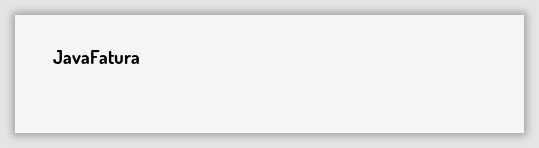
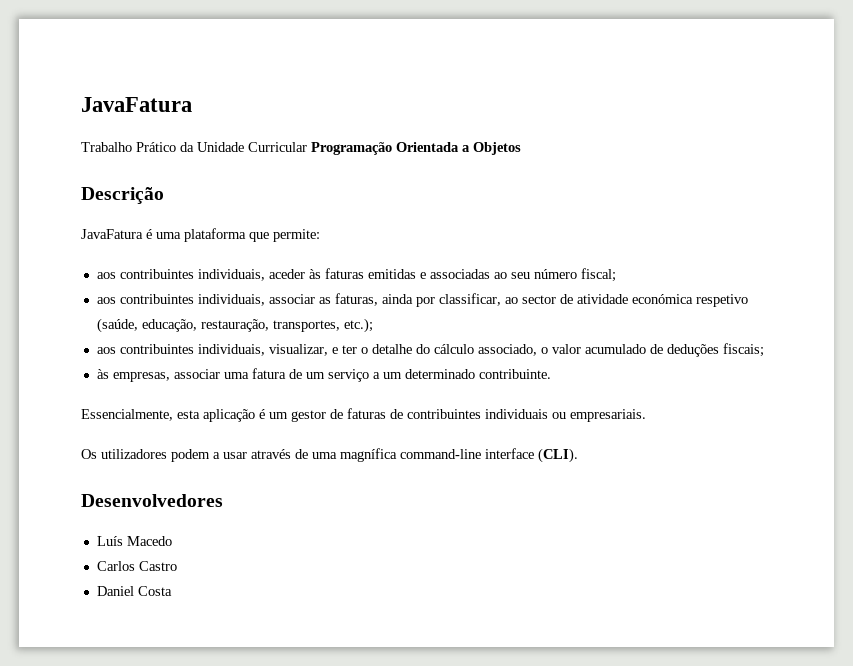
[53,50,140,64] JavaFatura -> [81,97,192,112] [81,142,521,155] [81,187,164,204] [81,228,320,242] [96,268,616,282] [96,293,748,307] [96,318,373,333] [96,343,764,357] [96,368,551,382] [81,408,646,422] [81,448,578,463] [81,494,223,507] [96,536,172,546] [96,561,177,571] [96,586,172,596] JavaFatura // Trabalho Prático da Unidade Curricular Programação Orientada a Objetos // Descrição // JavaFatura é uma plataforma que permite: // aos contribuintes individuais, aceder às faturas emitidas e associadas ao seu número fiscal; // aos contribuintes individuais, associar as faturas, ainda por classificar, ao sector de atividade económica respetivo (saúde, educação, restauração, transportes, etc.); // aos contribuintes individuais, visualizar, e ter o detalhe do cálculo associado, o valor acumulado de deduções fiscais; // às empresas, associar uma fatura de um serviço a um determinado contribuinte. // Essencialmente, esta aplicação é um gestor de faturas de contribuintes individuais ou empresariais. // Os utilizadores podem a usar através de uma magnífica command-line interface (CLI). // Desenvolvedores // Luís Macedo // Carlos Castro // Daniel Costa

